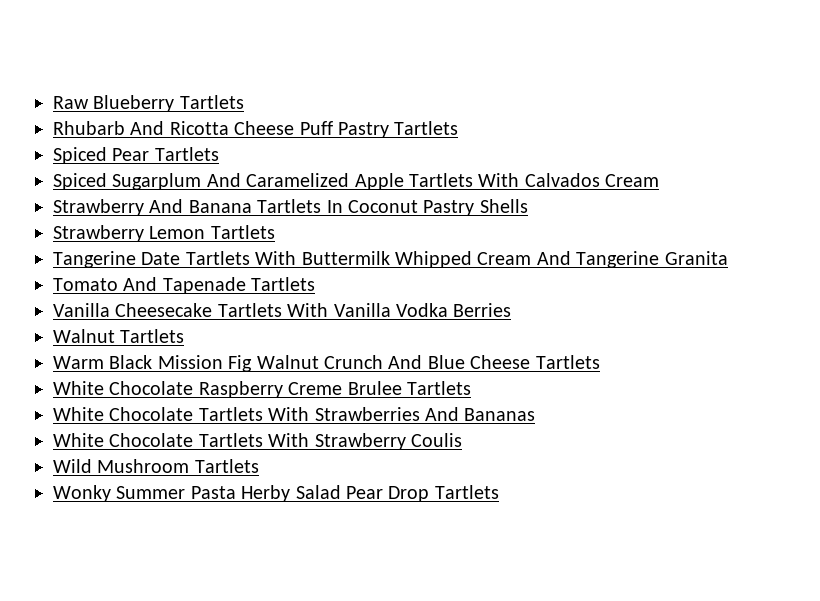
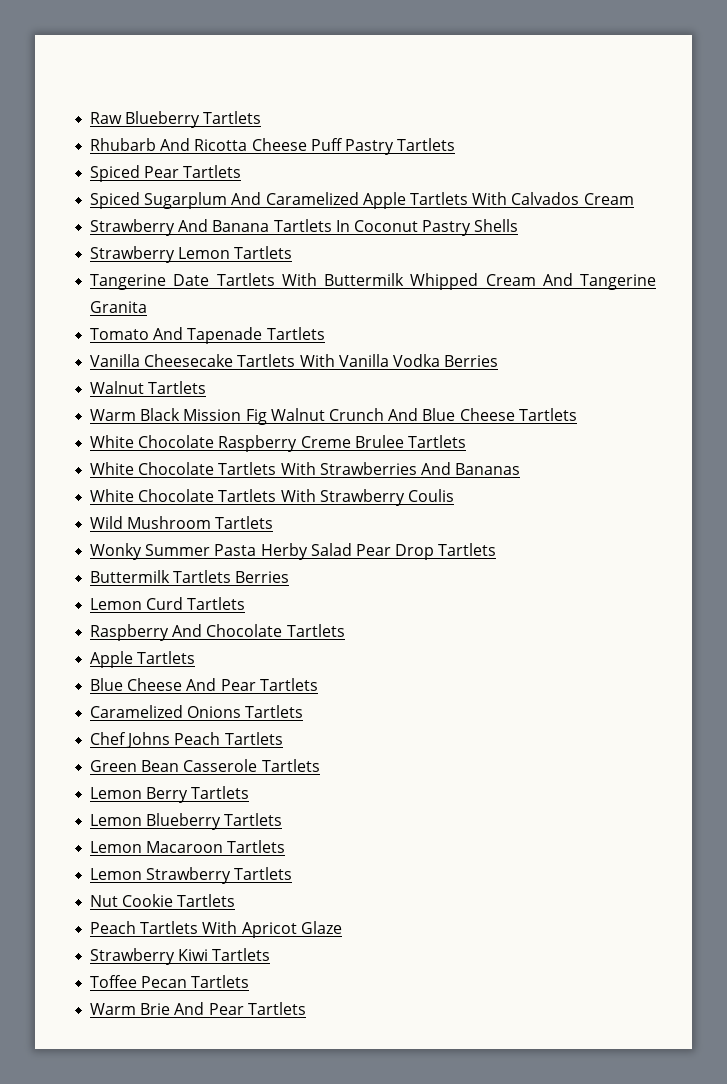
(499, 492) none -> [90,570,290,583] [90,597,246,610] [90,624,345,641] [90,651,196,668] [90,678,318,691] [90,705,304,718] [90,732,283,748] [90,759,320,772] [90,786,250,803] [90,813,283,830] [90,840,286,853] [90,867,293,884] [90,894,236,907] [90,921,342,938] [90,948,271,965] [90,975,250,988] [90,1002,306,1015] // Buttermilk Tartlets Berries // Lemon Curd Tartlets // Raspberry And Chocolate Tartlets // Apple Tartlets // Blue Cheese And Pear Tartlets // Caramelized Onions Tartlets // Chef Johns Peach Tartlets // Green Bean Casserole Tartlets // Lemon Berry Tartlets // Lemon Blueberry Tartlets // Lemon Macaroon Tartlets // Lemon Strawberry Tartlets // Nut Cookie Tartlets // Peach Tartlets With Apricot Glaze // Strawberry Kiwi Tartlets // Toffee Pecan Tartlets // Warm Brie And Pear Tartlets

